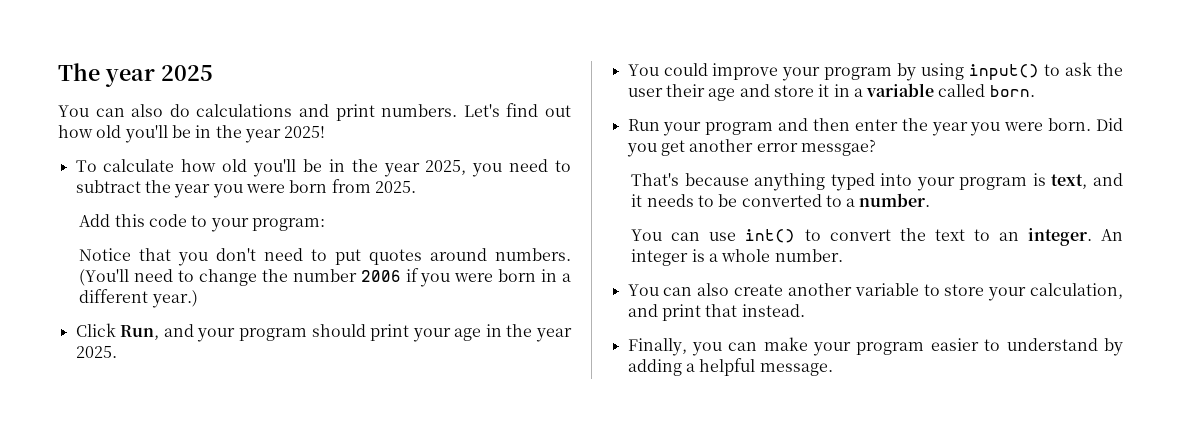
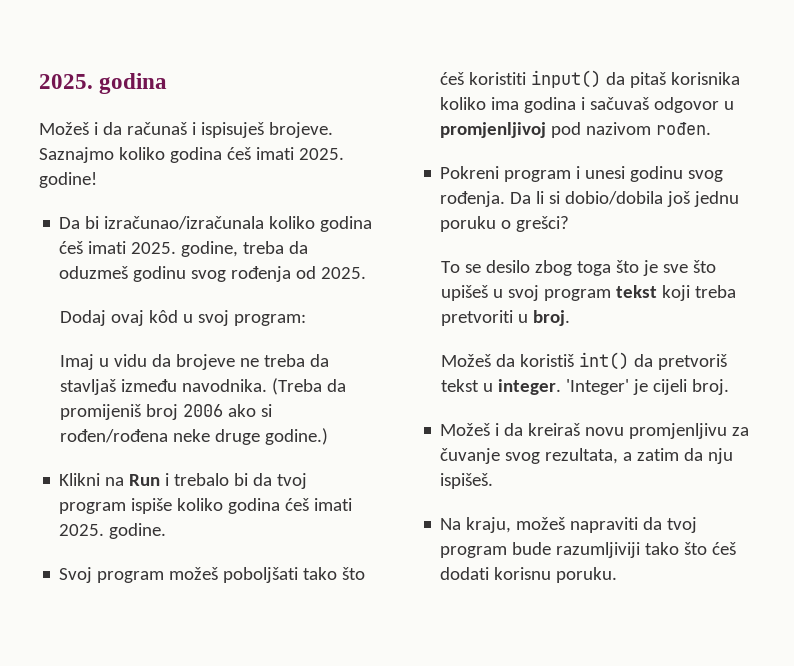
[58,63,213,87] [58,103,572,121] [58,125,326,143] [75,159,572,177] [75,179,416,198] [79,214,325,232] [79,248,571,266] [79,268,572,287] [79,289,198,308] [75,323,572,342] [75,346,117,358] [627,62,1123,81] [627,83,1035,101] [627,118,1123,136] [626,139,876,157] [631,173,1123,191] [631,193,931,207] [631,228,1123,246] [631,249,843,266] [627,283,1123,301] [627,304,805,321] [627,337,1123,356] [627,358,833,376] The year 2025 // You can also do calculations and print numbers. Let's find out how old you'll be in the year 2025! // To calculate how old you'll be in the year 2025, you need to subtract the year you were born from 2025. // Add this code to your program: // Notice that you don't need to put quotes around numbers. (You'll need to change the number 2006 if you were born in a different year.) // Click Run, and your program should print your age in the year 2025. // You could improve your program by using input() to ask the user their age and store it in a variable called born. // Run your program and then enter the year you were born. Did you get another error messgae? // That's because anything typed into your program is text, and it needs to be converted to a number. // You can use int() to convert the text to an integer. An integer is a whole number. // You can also create another variable to store your calculation, and print that instead. // Finally, you can make your program easier to understand by adding a helpful message. -> [39,73,168,94] [39,122,333,138] [39,147,344,163] [39,172,97,188] [59,216,373,232] [59,241,309,257] [59,266,367,282] [60,310,306,326] [60,354,329,370] [60,378,346,395] [60,404,272,420] [60,428,328,445] [59,473,308,489] [59,498,353,514] [59,523,167,539] [59,567,366,583] [440,70,741,88] [440,97,735,113] [440,122,712,138] [440,166,724,182] [440,191,740,207] [440,216,570,232] [441,260,716,276] [441,285,736,301] [441,310,570,326] [441,352,727,370] [441,379,729,395] [440,423,750,439] [440,448,734,464] [440,473,494,489] [440,517,698,533] [440,542,737,558] [440,567,618,583] 2025. godina // Možeš i da računaš i ispisuješ brojeve. Saznajmo koliko godina ćeš imati 2025. godine! // Da bi izračunao/izračunala koliko godina ćeš imati 2025. godine, treba da oduzmeš godinu svog rođenja od 2025. // Dodaj ovaj kôd u svoj program: // Imaj u vidu da brojeve ne treba da stavljaš između navodnika. (Treba da promijeniš broj 2006 ako si rođen/rođena neke druge godine.) // Klikni na Run i trebalo bi da tvoj program ispiše koliko godina ćeš imati 2025. godine. // Svoj program možeš poboljšati tako što ćeš koristiti input() da pitaš korisnika koliko ima godina i sačuvaš odgovor u promjenljivoj pod nazivom rođen. // Pokreni program i unesi godinu svog rođenja. Da li si dobio/dobila još jednu poruku o grešci? // To se desilo zbog toga što je sve što upišeš u svoj program tekst koji treba pretvoriti u broj. // Možeš da koristiš int() da pretvoriš tekst u integer. 'Integer' je cijeli broj. // Možeš i da kreiraš novu promjenljivu za čuvanje svog rezultata, a zatim da nju ispišeš. // Na kraju, možeš napraviti da tvoj program bude razumljiviji tako što ćeš dodati korisnu poruku.

